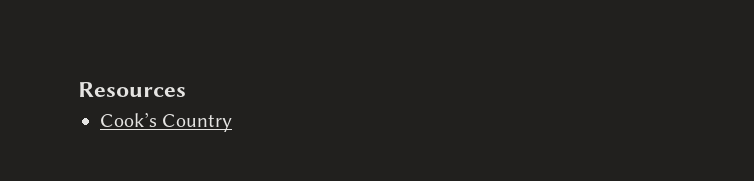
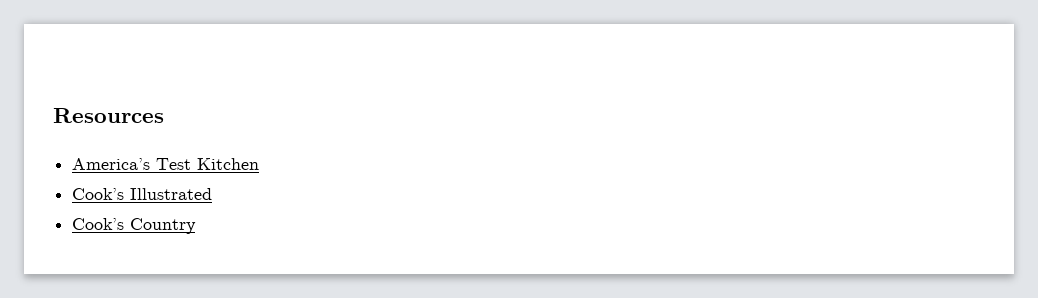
(186, 89) none -> [72,158,260,170] [72,188,213,200] // America’s Test Kitchen // Cook’s Illustrated

